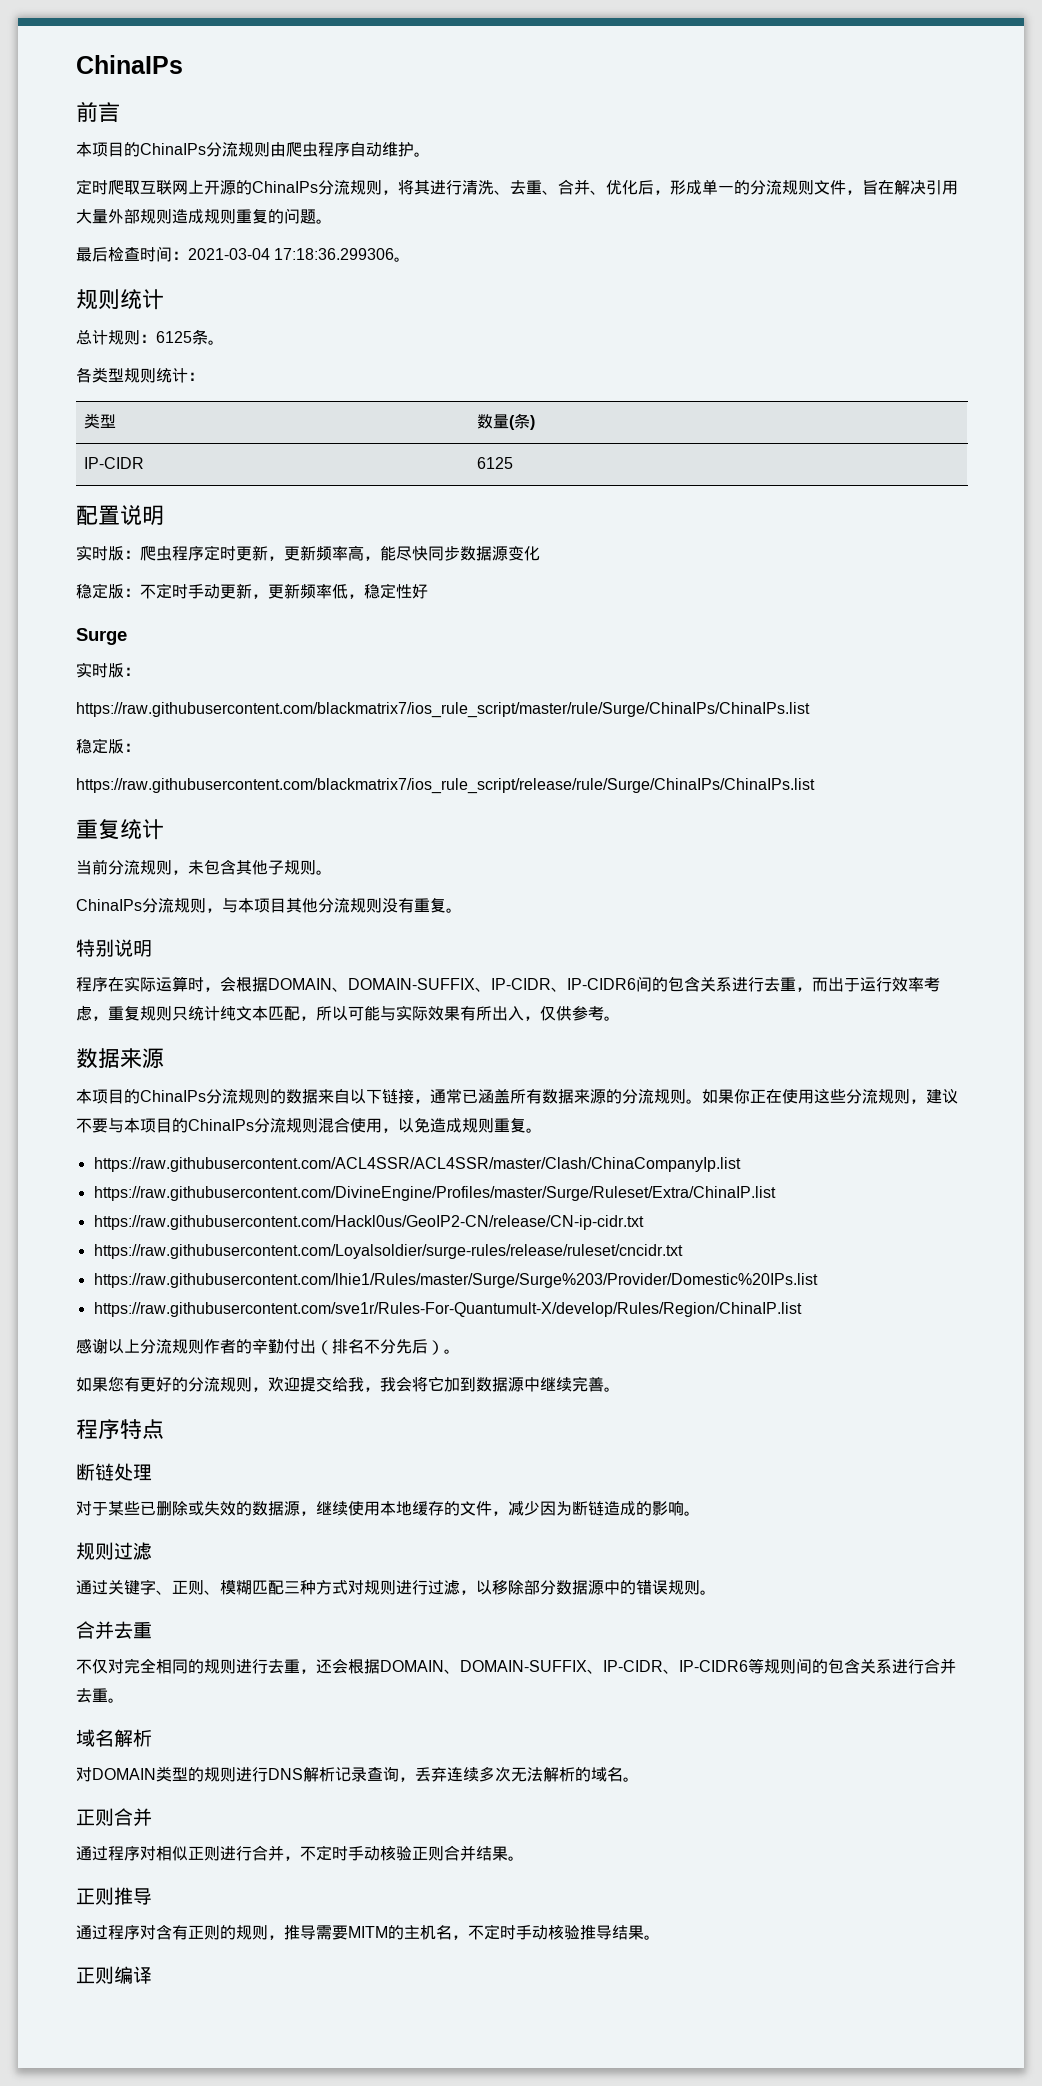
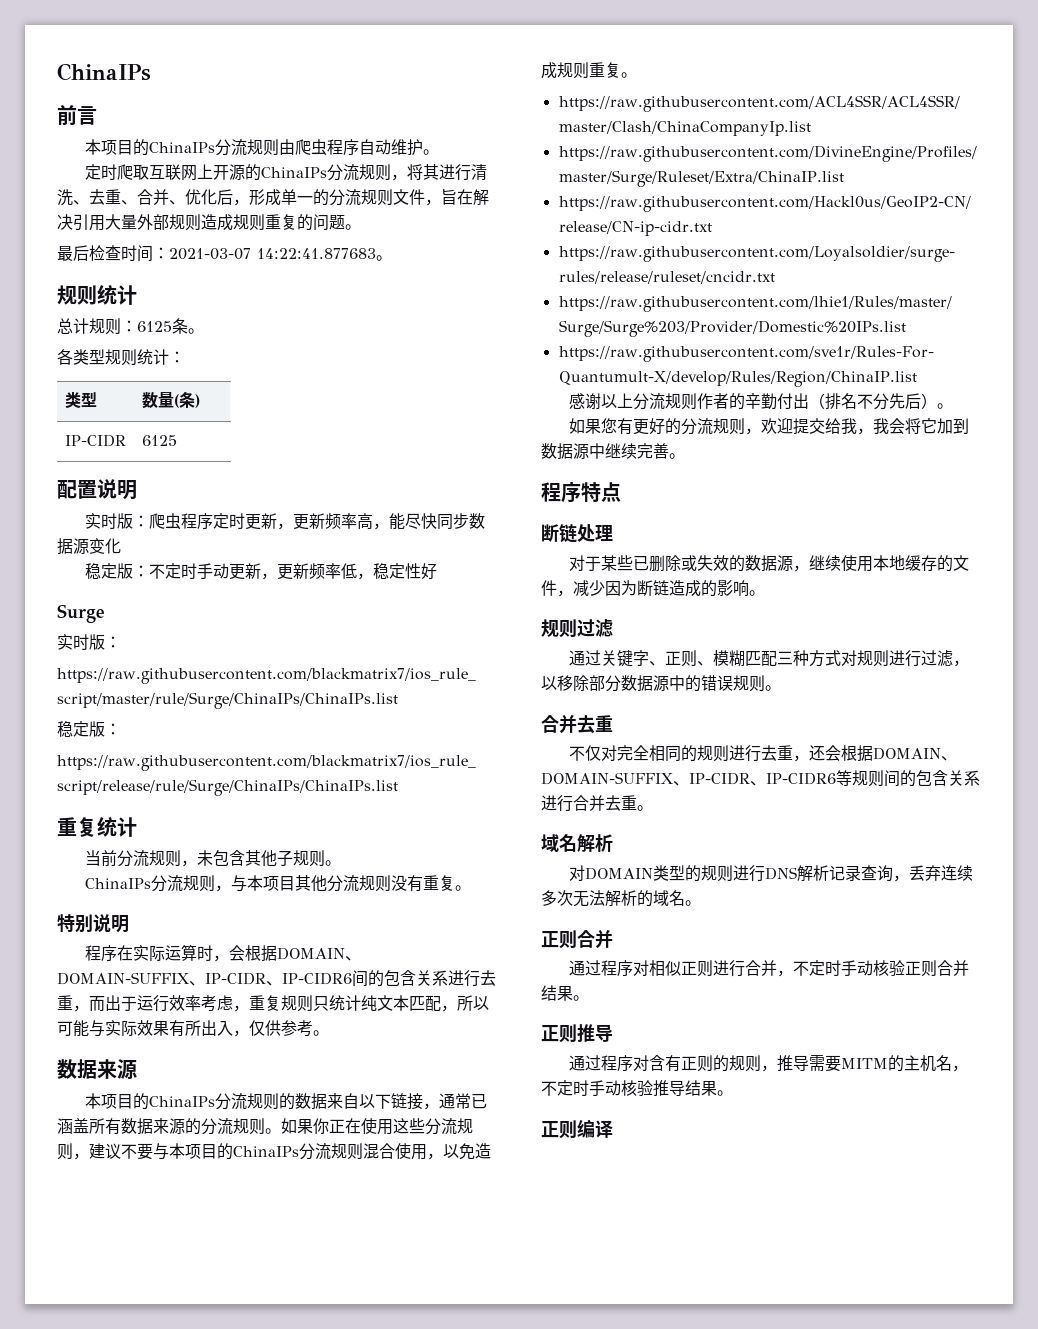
[188,248,395,260] 2021-03-04 17:18:36.299306 -> [169,248,376,260] 2021-03-07 14:22:41.877683

